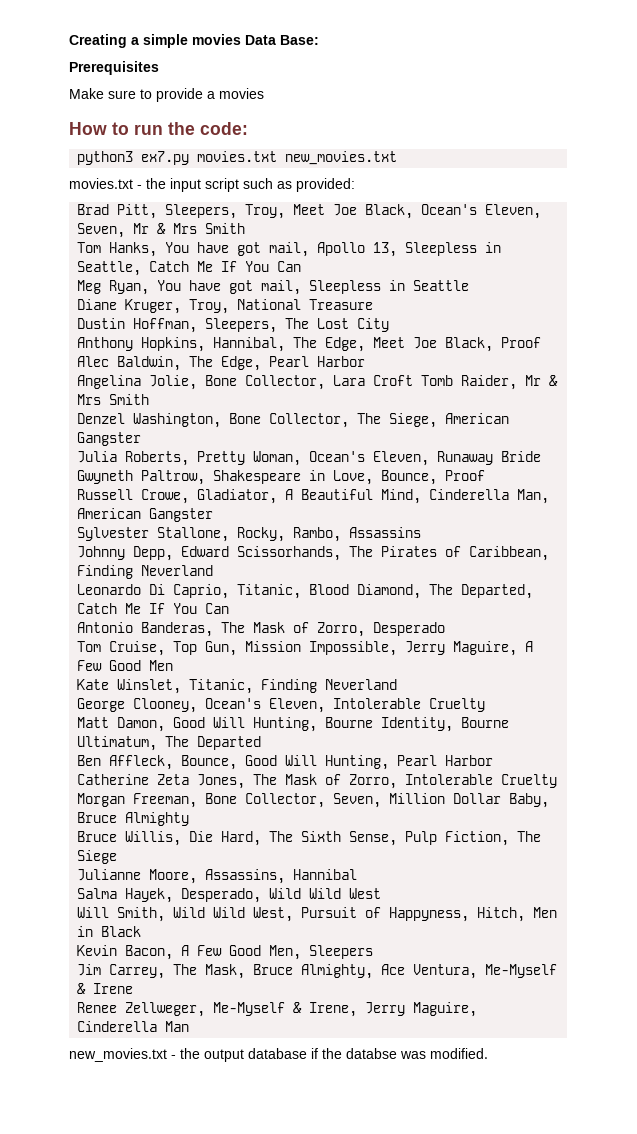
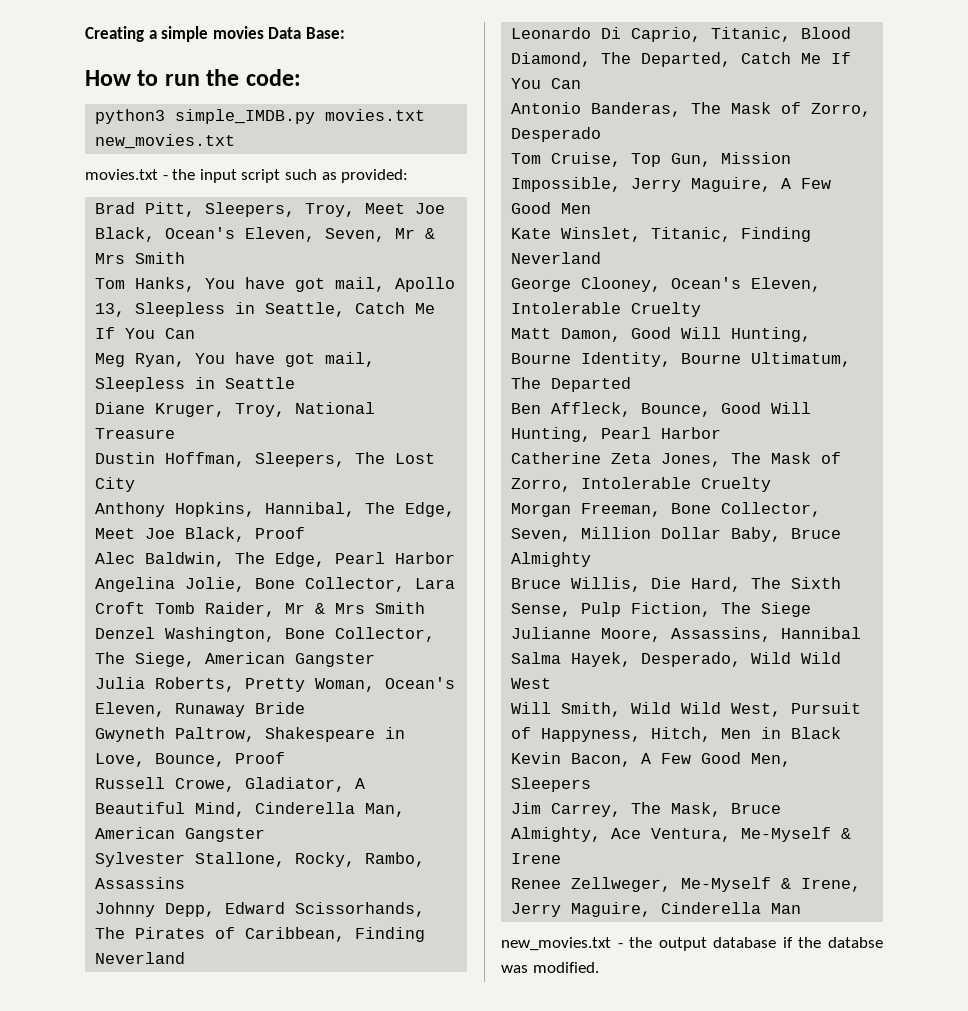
[69,61,159,75] [69,88,264,102] // Prerequisites // Make sure to provide a movies -> (345, 33) none
[141,151,190,165] ex7.py -> [175,109,316,124] simple_IMDB.py

